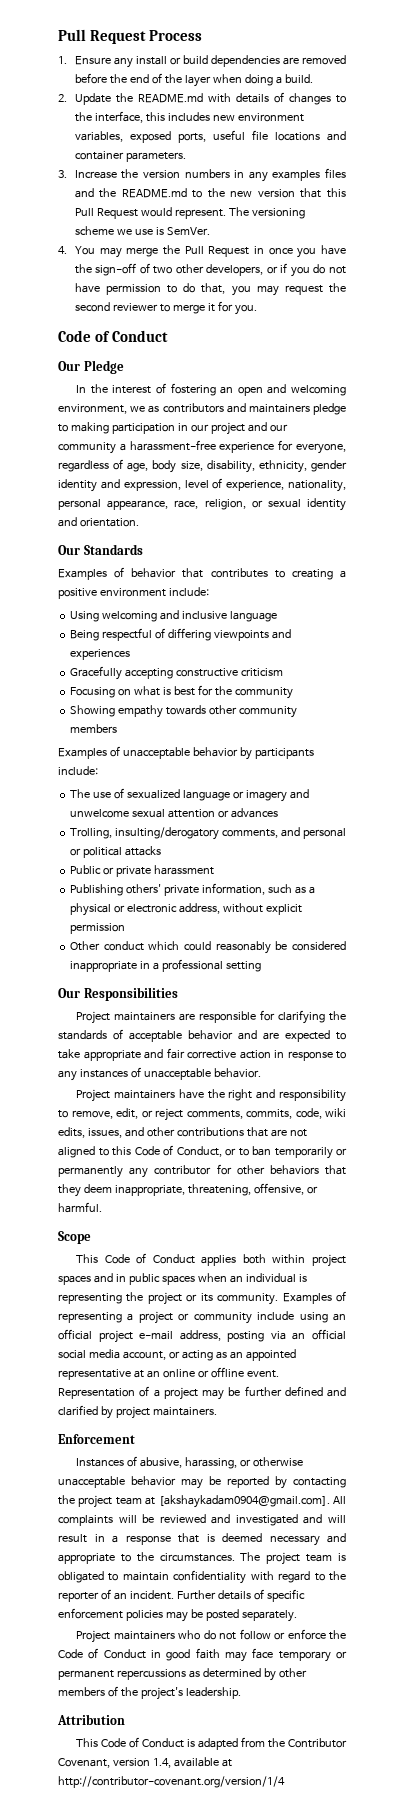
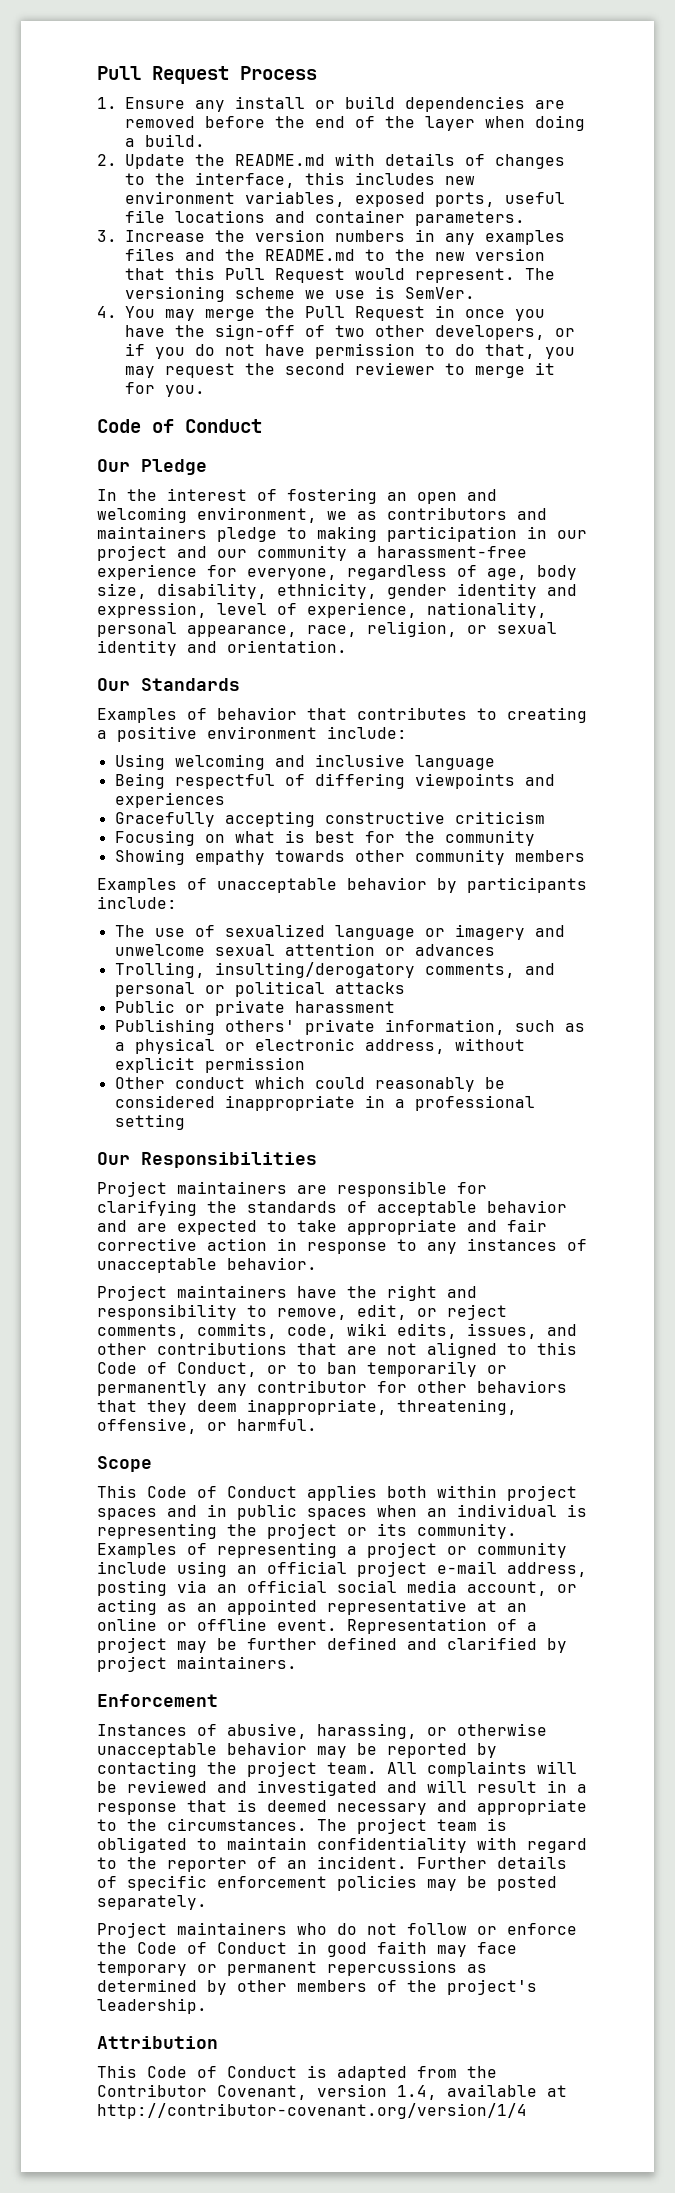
[115,1495,330,1508] team at [akshaykadam0904@gmail.com]. -> [327,1762,377,1774] team.

